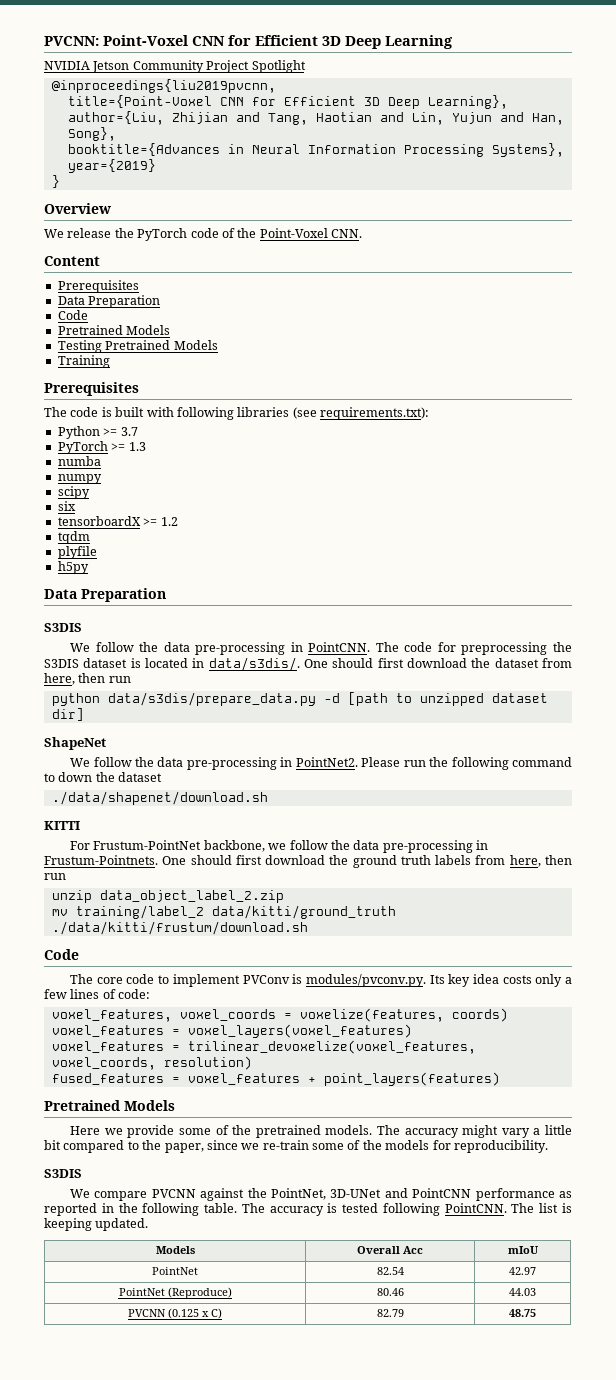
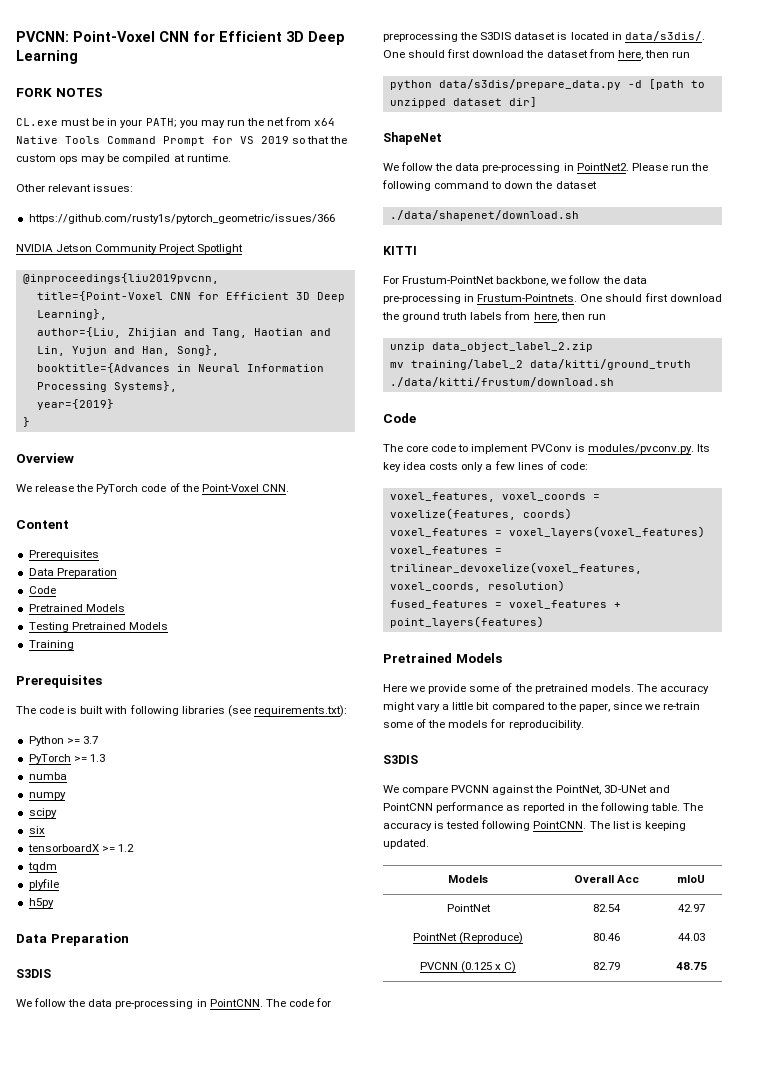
(453, 42) none -> [16,88,103,97] [16,117,336,128] [16,136,348,146] [16,154,231,164] [16,184,134,192] [28,214,335,224] // FORK NOTES // CL.exe must be in your PATH; you may run the net from x64 Native Tools Command Prompt for VS 2019 so that the custom ops may be compiled at runtime. // Other relevant issues: // https://github.com/rusty1s/pytorch_geometric/issues/366

